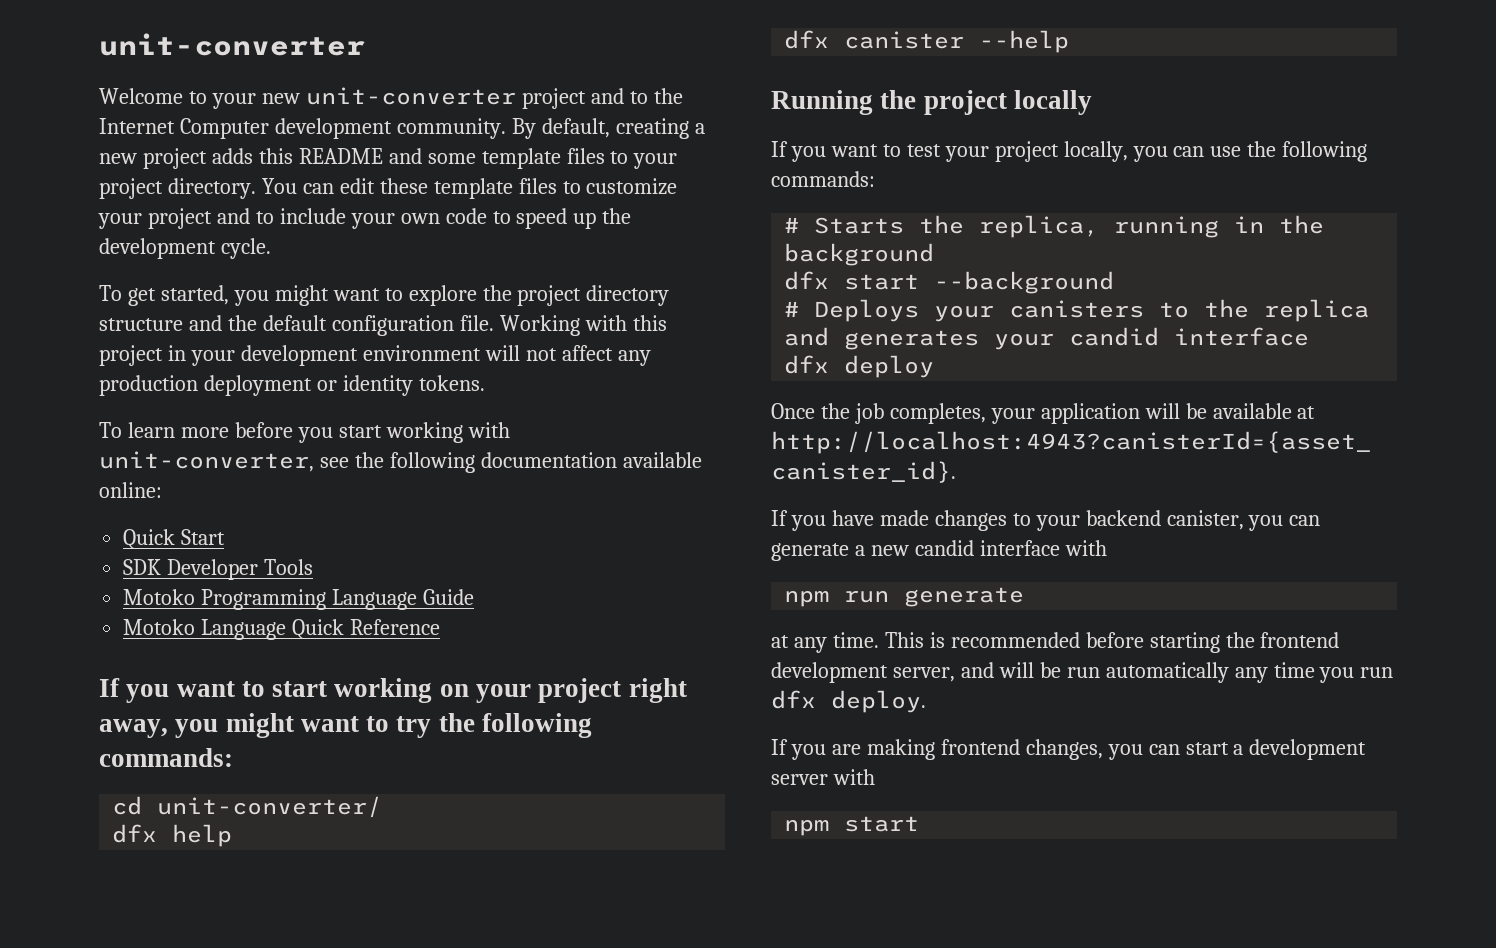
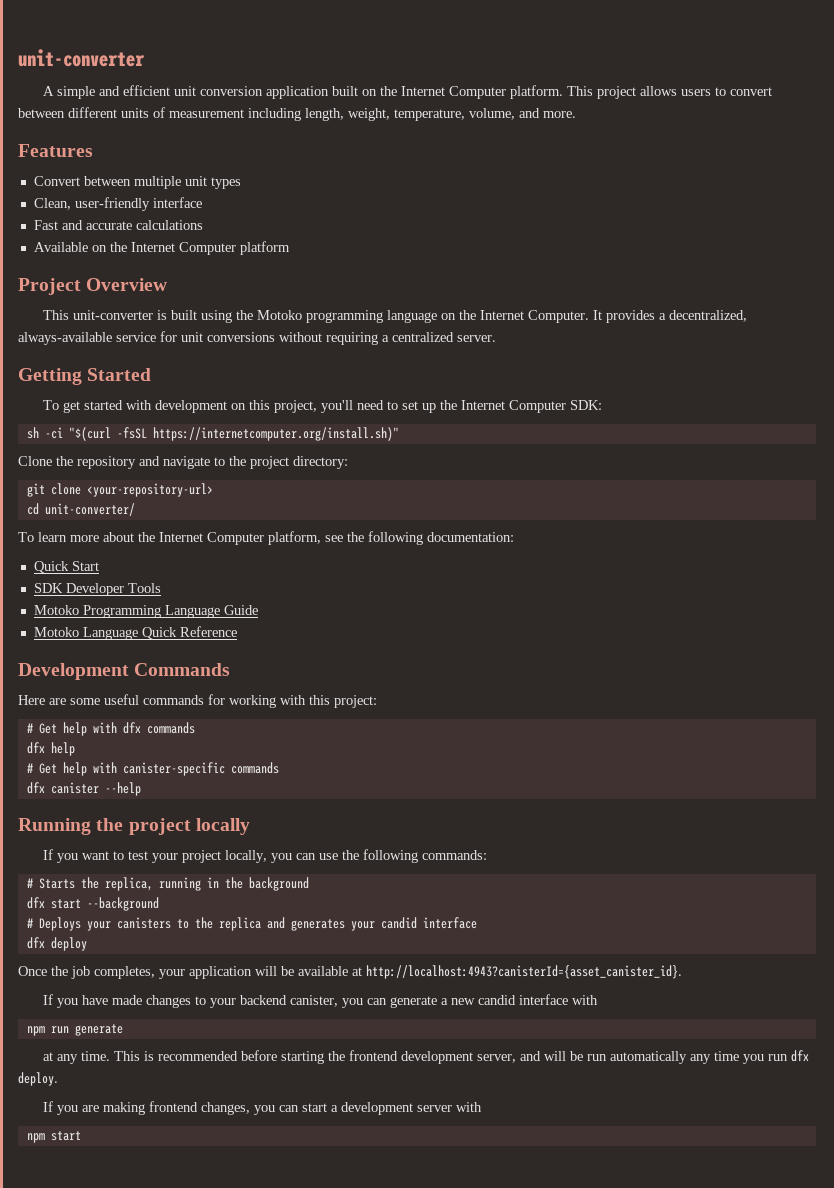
[99,87,683,109] [99,118,705,139] [99,148,678,169] [99,178,678,199] [98,208,632,229] [99,238,271,259] [99,285,670,306] [99,315,667,336] [99,345,651,366] [99,375,485,396] [99,422,510,443] [99,451,702,473] [99,482,162,498] Welcome to your new unit-converter project and to the Internet Computer development community. By default, creating a new project adds this README and some template files to your project directory. You can edit these template files to customize your project and to include your own code to speed up the development cycle. // To get started, you might want to explore the project directory structure and the default configuration file. Working with this project in your development environment will not affect any production deployment or identity tokens. // To learn more before you start working with unit-converter, see the following documentation available online: -> [43,85,773,99] [18,107,576,121] [18,144,93,157] [33,176,241,189] [33,197,202,211] [33,220,203,230] [33,241,290,255] [18,278,168,295] [43,310,748,323] [18,331,496,345] [18,368,152,385] [43,400,603,413] [26,427,399,441] [18,456,348,469] [26,483,213,497] [26,503,135,516] [18,531,514,545] A simple and efficient unit conversion application built on the Internet Computer platform. This project allows users to convert between different units of measurement including length, weight, temperature, volume, and more. // Features // Convert between multiple unit types // Clean, user-friendly interface // Fast and accurate calculations // Available on the Internet Computer platform // Project Overview // This unit-converter is built using the Motoko programming language on the Internet Computer. It provides a decentralized, always-available service for unit conversions without requiring a centralized server. // Getting Started // To get started with development on this project, you'll need to set up the Internet Computer SDK: // sh -ci "$(curl -fsSL https://internetcomputer.org/install.sh)" // Clone the repository and navigate to the project directory: // git clone <your-repository-url> // cd unit-converter/ // To learn more about the Internet Computer platform, see the following documentation:
[99,678,687,703] [99,713,593,738] [99,748,233,767] [112,796,383,818] [112,824,233,847] If you want to start working on your project right away, you might want to try the following commands: // cd unit-converter/ // dfx help -> [18,663,231,680] [18,694,377,708] [26,722,195,736] [26,742,75,756] [26,762,279,776] Development Commands // Here are some useful commands for working with this project: // # Get help with dfx commands // dfx help // # Get help with canister-specific commands

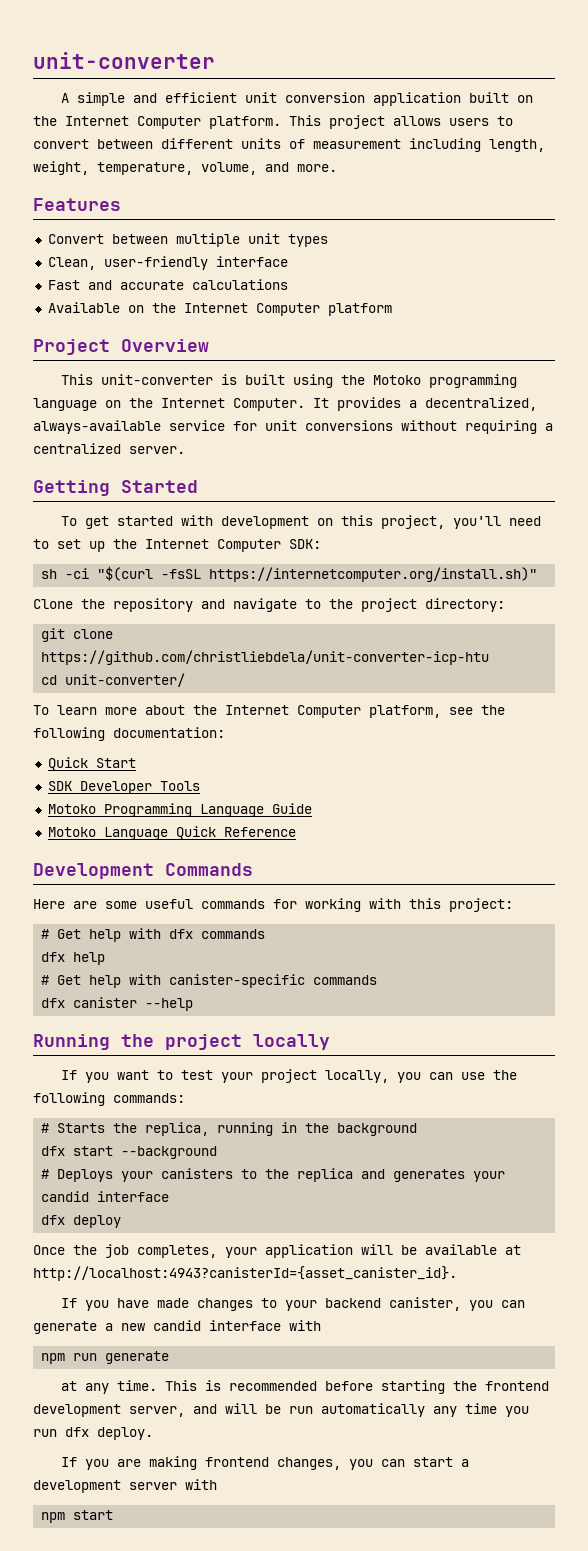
[86,483,213,497] <your-repository-url> -> [41,650,490,665] https://github.com/christliebdela/unit-converter-icp-htu

